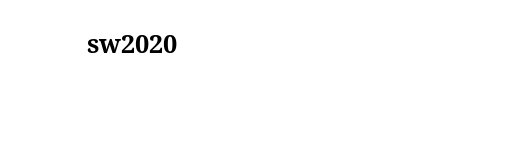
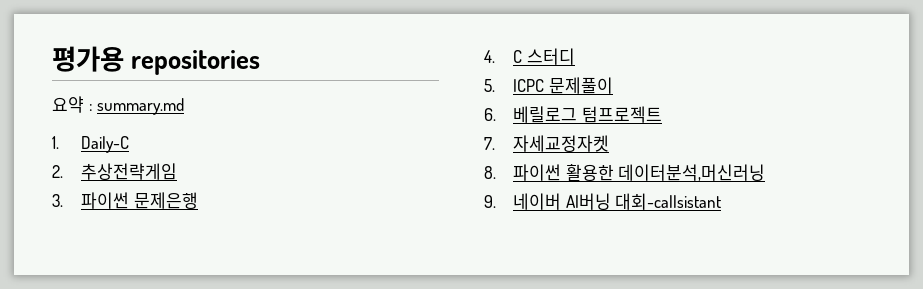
[87,35,177,53] sw2020 -> [52,46,261,75] [52,96,185,115] [52,136,130,153] [52,163,178,180] [52,192,198,209] [484,48,575,65] [484,77,613,94] [484,106,662,123] [484,135,610,152] [484,164,766,181] [484,193,722,210] 평가용 repositories // 요약 : summary.md // 1. Daily-C // 2. 추상전략게임 // 3. 파이썬 문제은행 // 4. C 스터디 // 5. ICPC 문제풀이 // 6. 베릴로그 텀프로젝트 // 7. 자세교정자켓 // 8. 파이썬 활용한 데이터분석,머신러닝 // 9. 네이버 AI버닝 대회-callsistant

